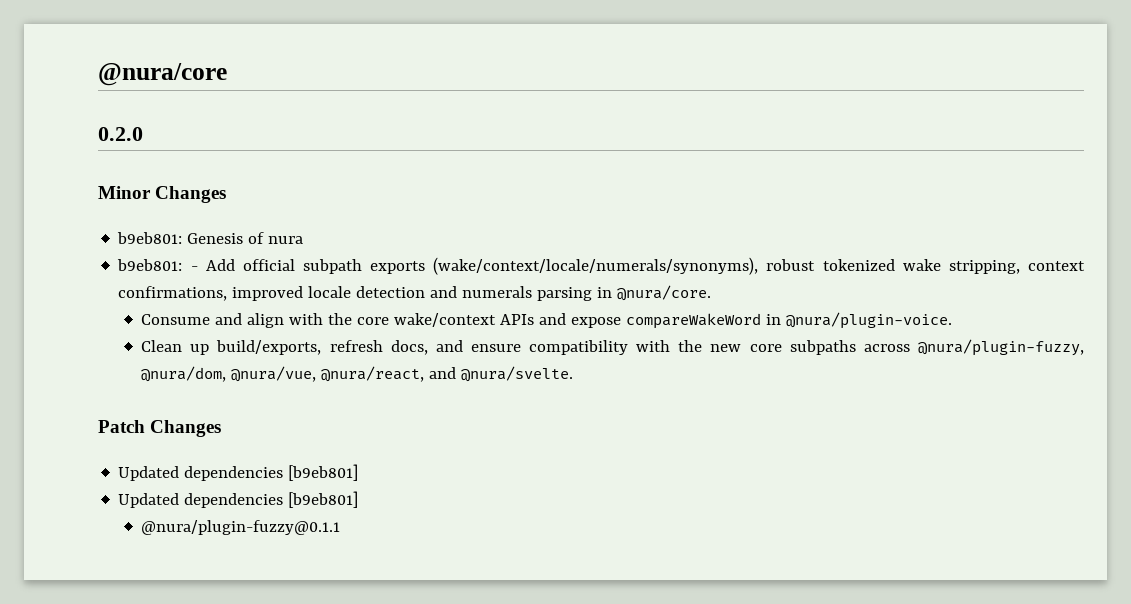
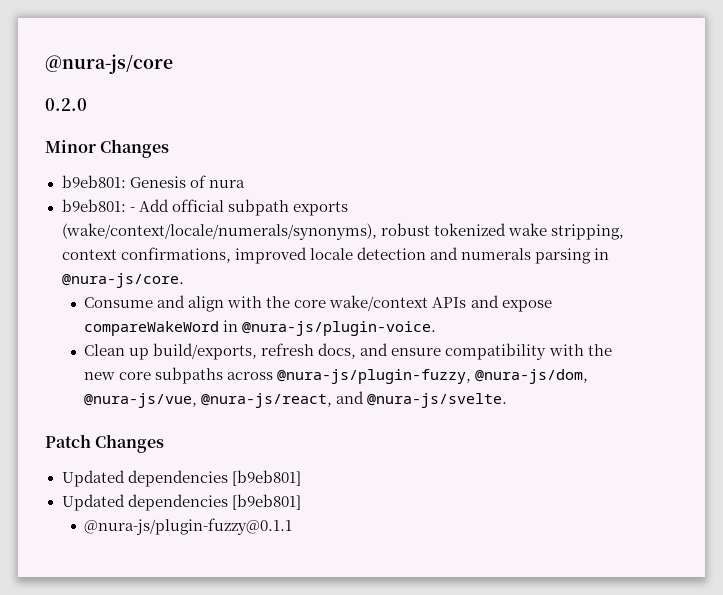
[98,63,227,86] @nura/core -> [45,54,173,74] @nura-js/core
[617,285,712,301] @nura/core. -> [61,273,184,288] @nura-js/core.
[786,312,953,329] @nura/plugin-voice. -> [242,321,437,336] @nura-js/plugin-voice.
[917,339,1084,356] [141,366,574,382] @nura/plugin-fuzzy, @nura/dom, @nura/vue, @nura/react, and @nura/svelte. -> [277,369,589,384] [84,391,508,408] @nura-js/plugin-fuzzy, @nura-js/dom, @nura-js/vue, @nura-js/react, and @nura-js/svelte.
[141,520,341,535] @nura/plugin-fuzzy@0.1.1 -> [84,518,293,535] @nura-js/plugin-fuzzy@0.1.1

